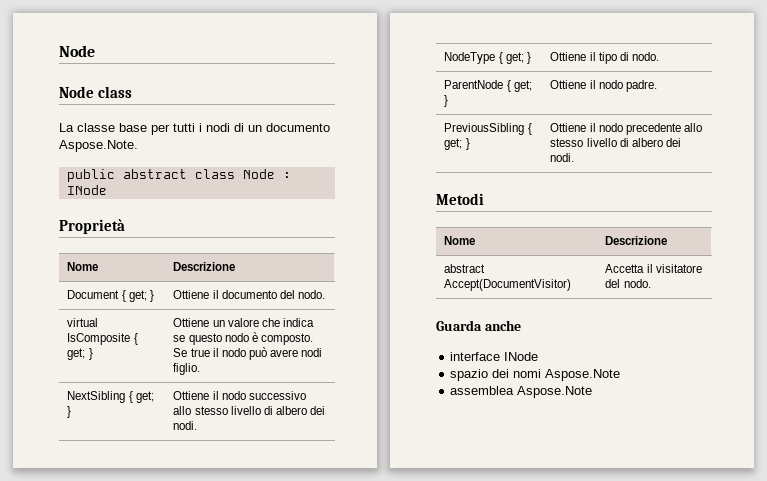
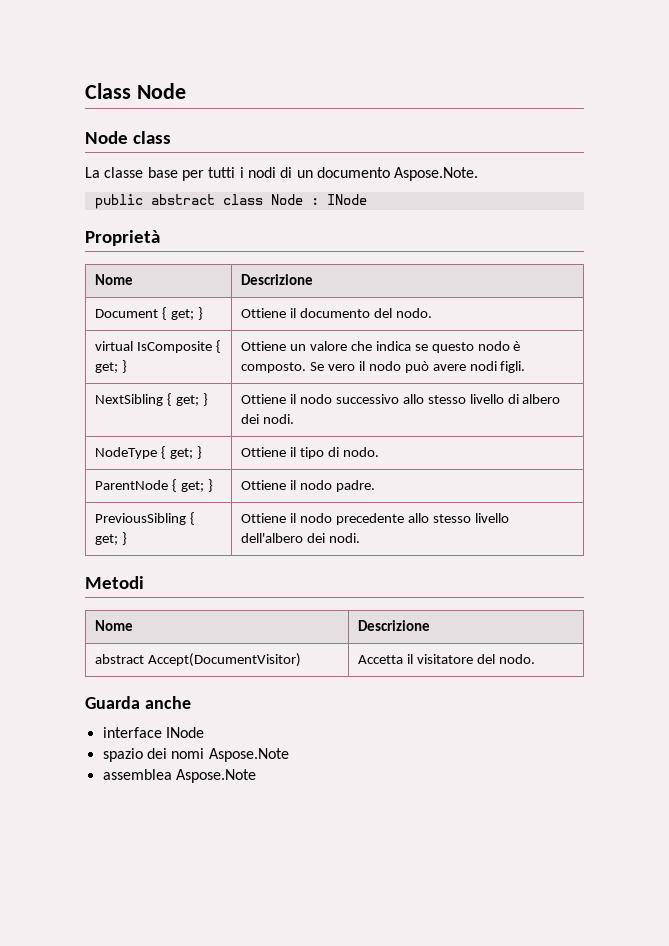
(59, 51) none -> [85,83,131,99] Class
[190,348,210,357] true -> [327,364,355,371] vero
[173,363,201,375] figlio. -> [500,361,526,373] figli.
[619,138,663,147] di albero -> [241,533,304,543] dell'albero

